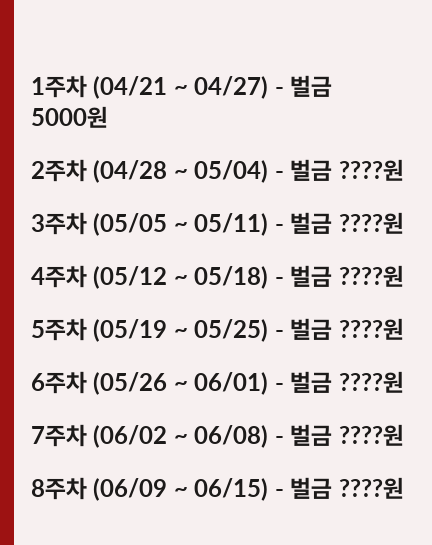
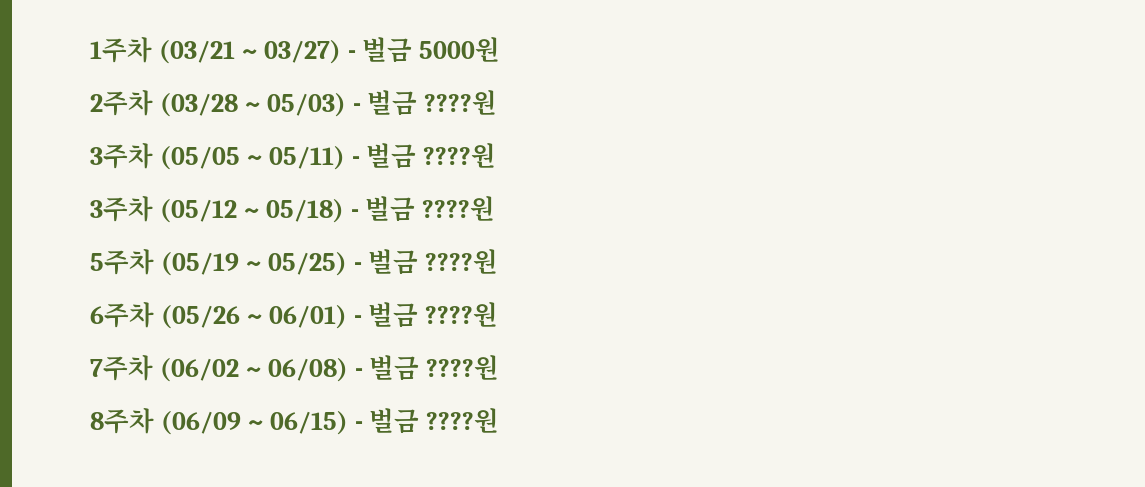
[93,76,269,99] (04/21 ~ 04/27) -> [158,40,341,64] (03/21 ~ 03/27)
[93,160,269,183] (04/28 ~ 05/04) -> [159,93,346,117] (03/28 ~ 05/03)
[31,265,87,288] 4주차 -> [90,196,153,222] 3주차

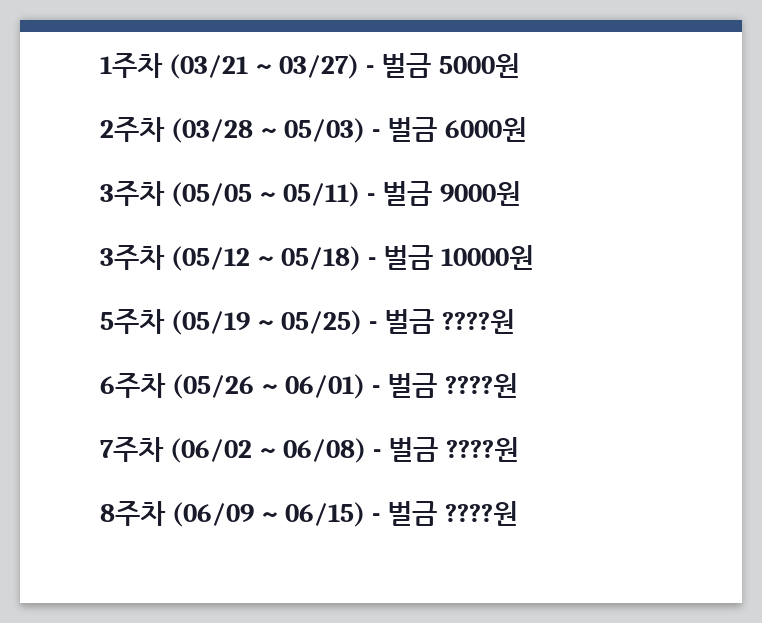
[424,90,498,115] ????원 -> [444,117,527,142] 6000원
[423,143,497,168] ????원 -> [439,181,521,206] 9000원
[422,196,496,221] ????원 -> [440,245,534,270] 10000원

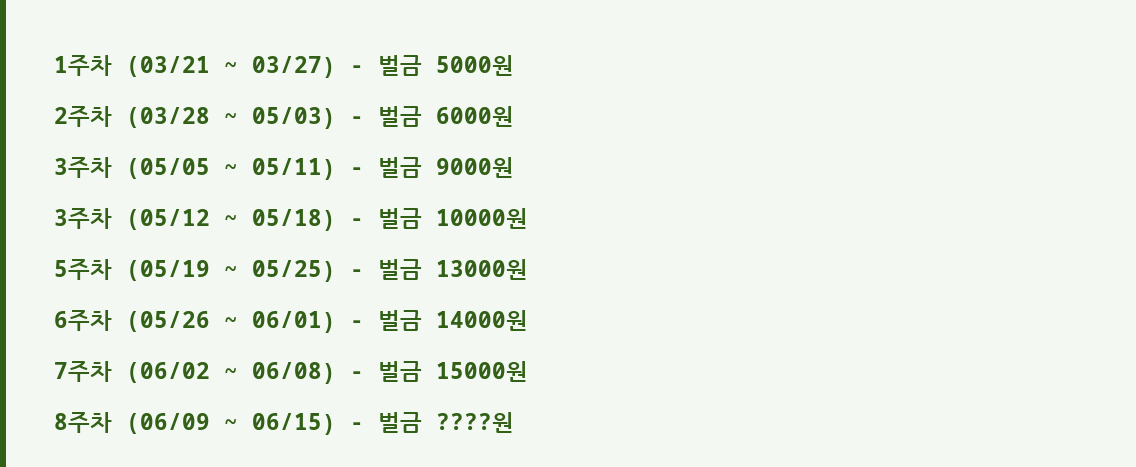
[441,309,515,334] ????원 -> [436,259,528,280] 13000원
[444,373,518,398] ????원 -> [436,310,528,331] 14000원
[445,437,519,462] ????원 -> [436,361,528,382] 15000원

